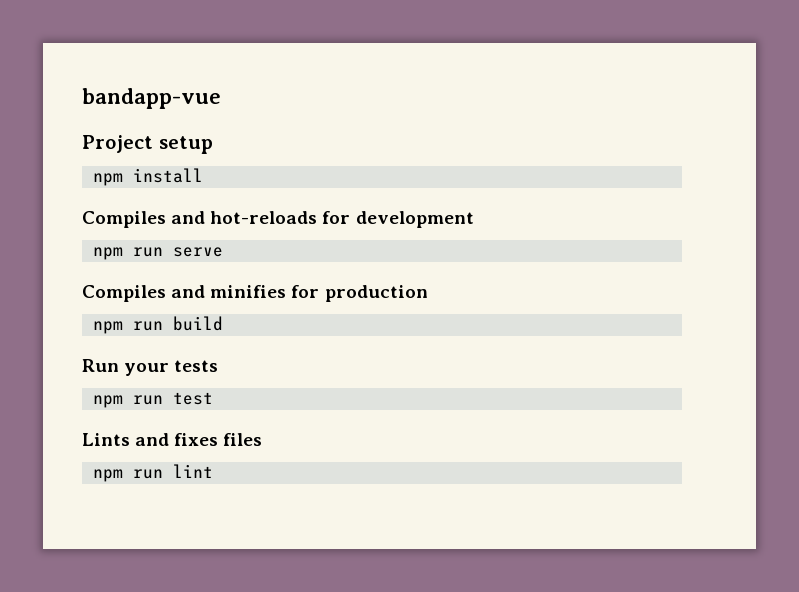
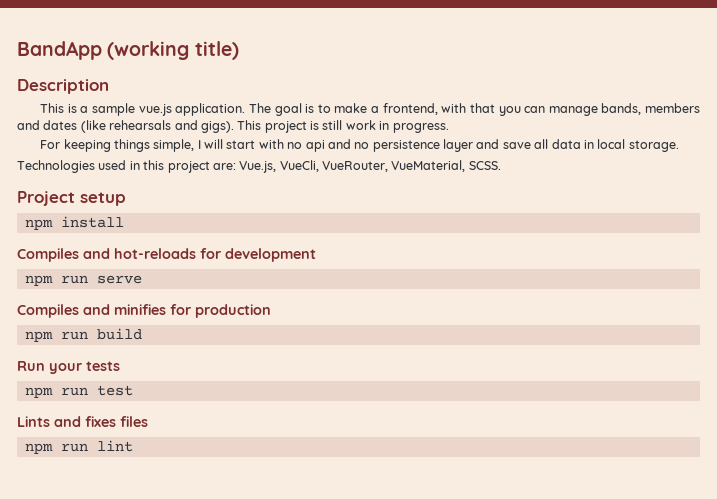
[82,88,221,109] bandapp-vue -> [17,41,239,60] [17,79,109,94] [40,103,701,116] [17,120,449,133] [40,139,679,152] [17,160,501,173] BandApp (working title) // Description // This is a sample vue.js application. The goal is to make a frontend, with that you can manage bands, members and dates (like rehearsals and gigs). This project is still work in progress. // For keeping things simple, I will start with no api and no persistence layer and save all data in local storage. // Technologies used in this project are: Vue.js, VueCli, VueRouter, VueMaterial, SCSS.

